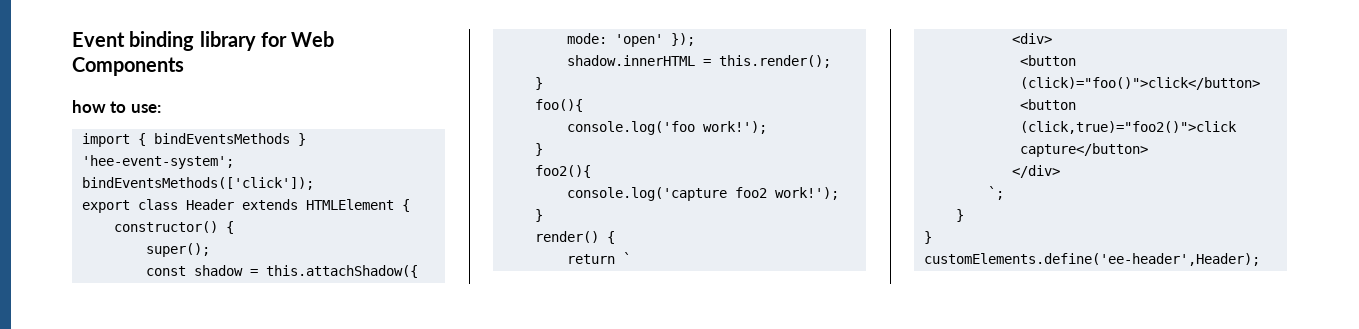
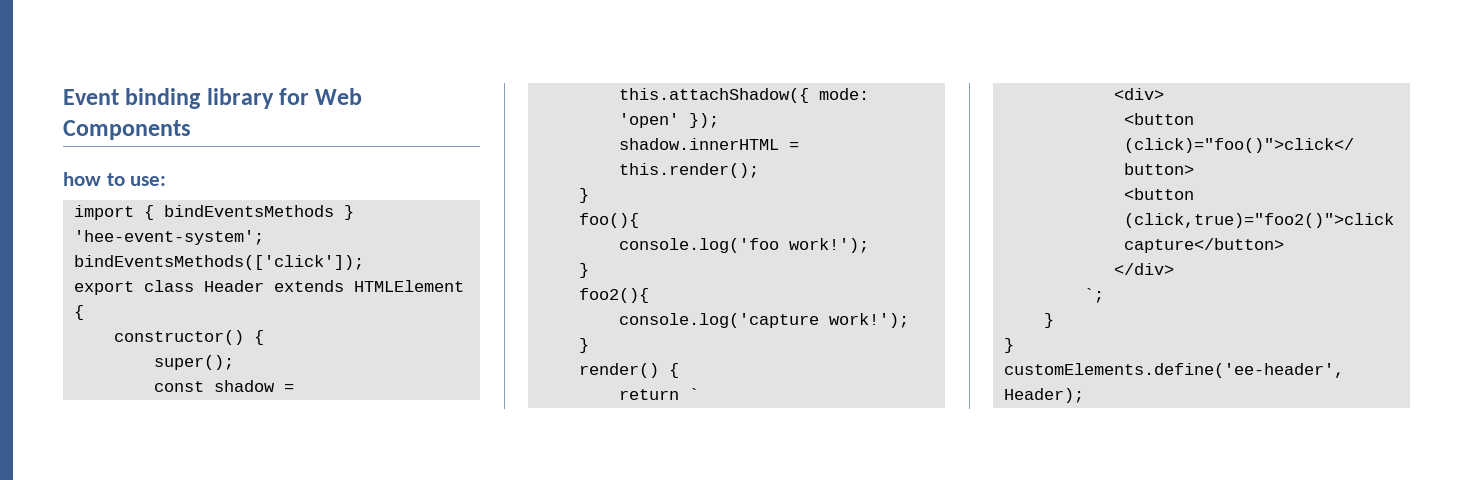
[734,187,767,198] foo2 -> (819, 320) none

